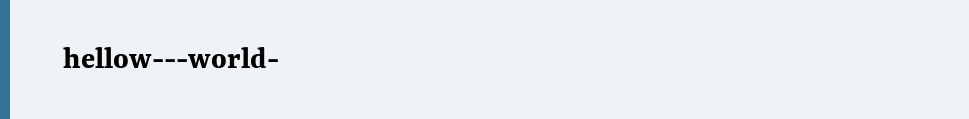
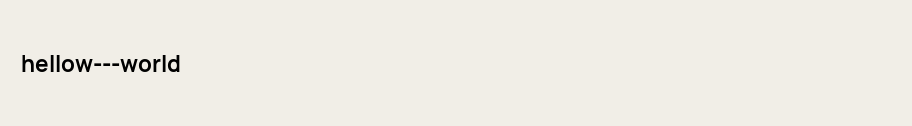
[63,47,279,68] hellow---world- -> [21,55,181,72] hellow---world

